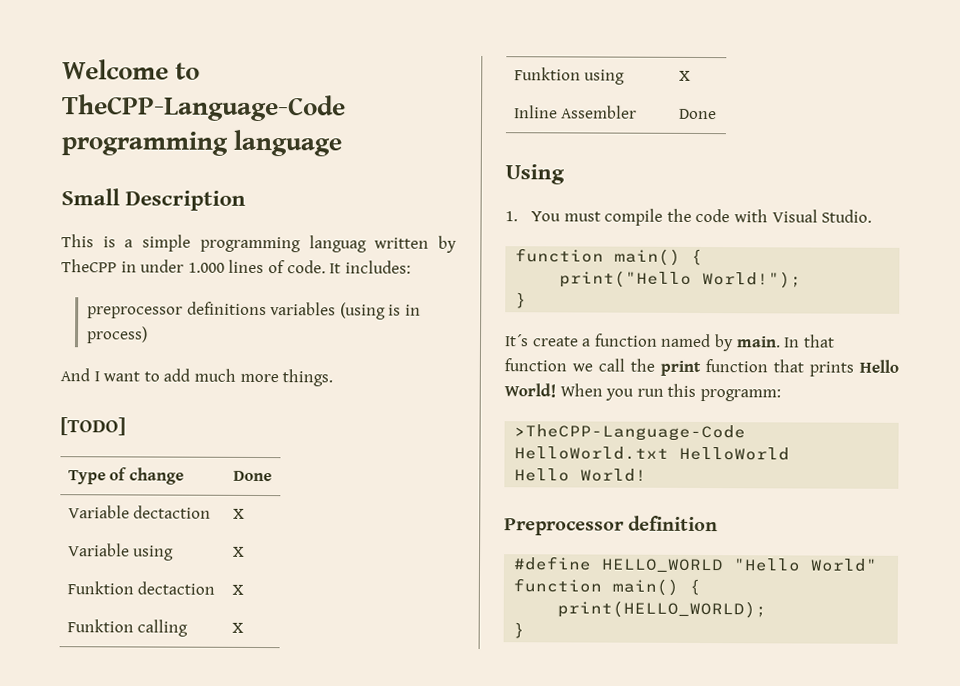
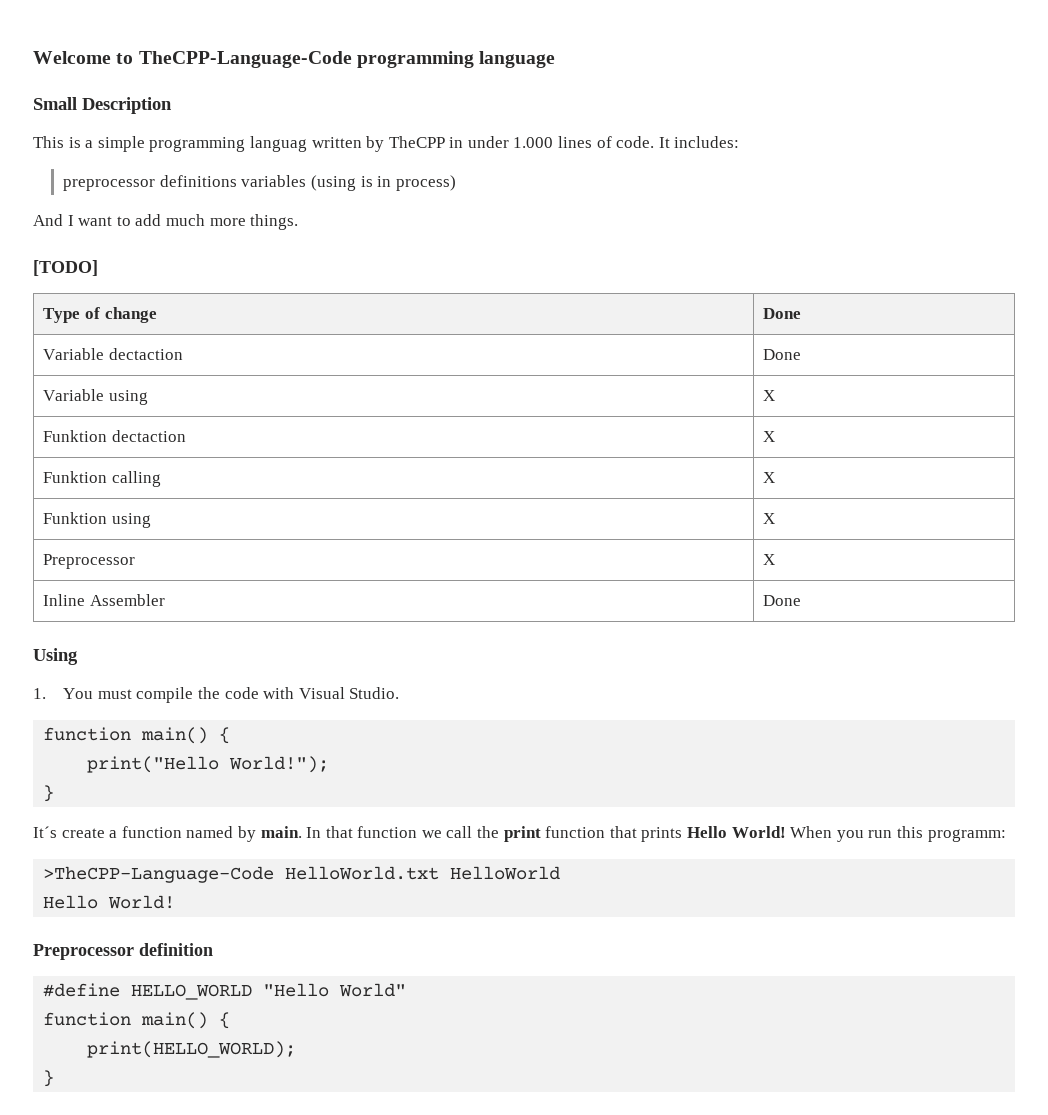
[232,508,245,519] X -> [763,349,802,360] Done
(691, 75) none -> [43,554,136,569] [763,554,776,565] // Preprocessor | X

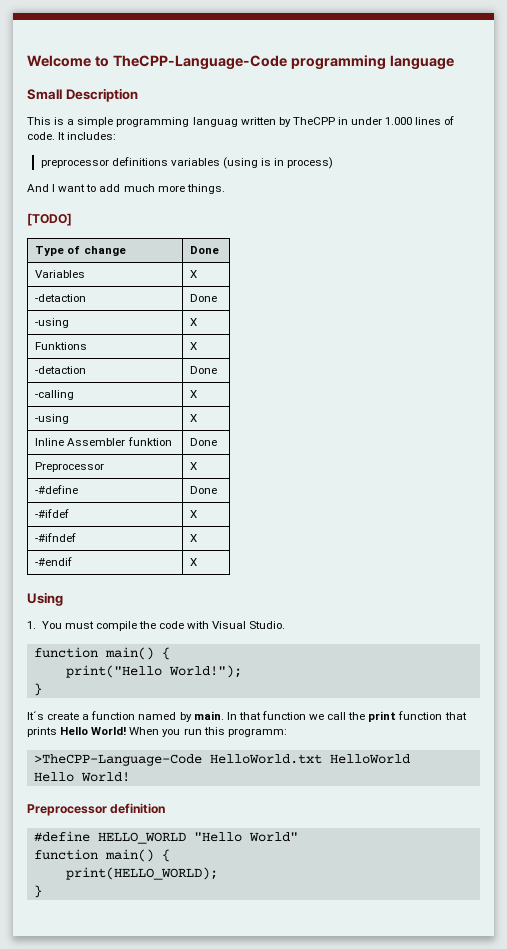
[43,348,184,360] [763,349,802,360] [43,389,149,405] [763,390,776,401] [43,430,187,442] [763,431,776,442] [43,471,162,487] [763,472,776,483] [43,512,152,528] [763,513,776,524] Variable dectaction | Done // Variable using | X // Funktion dectaction | X // Funktion calling | X // Funktion using | X -> [35,270,86,278] [190,270,198,278] [35,294,87,302] [190,294,218,302] [35,318,70,328] [190,318,198,326] [35,342,88,350] [190,342,198,350] [35,366,87,374] [190,366,218,374] [35,390,75,400] [190,390,198,398] [35,414,70,424] [190,414,198,422] [35,437,172,446] [190,438,218,446] Variables | X // -detaction | Done // -using | X // Funktions | X // -detaction | Done // -calling | X // -using | X // Inline Assembler funktion | Done
[43,594,166,606] [763,595,802,606] Inline Assembler | Done -> [35,485,79,494] [190,486,218,494] [35,509,70,518] [190,510,198,518] [35,533,77,542] [190,534,198,542] [35,557,73,566] [190,558,198,566] -#define | Done // -#ifdef | X // -#ifndef | X // -#endif | X

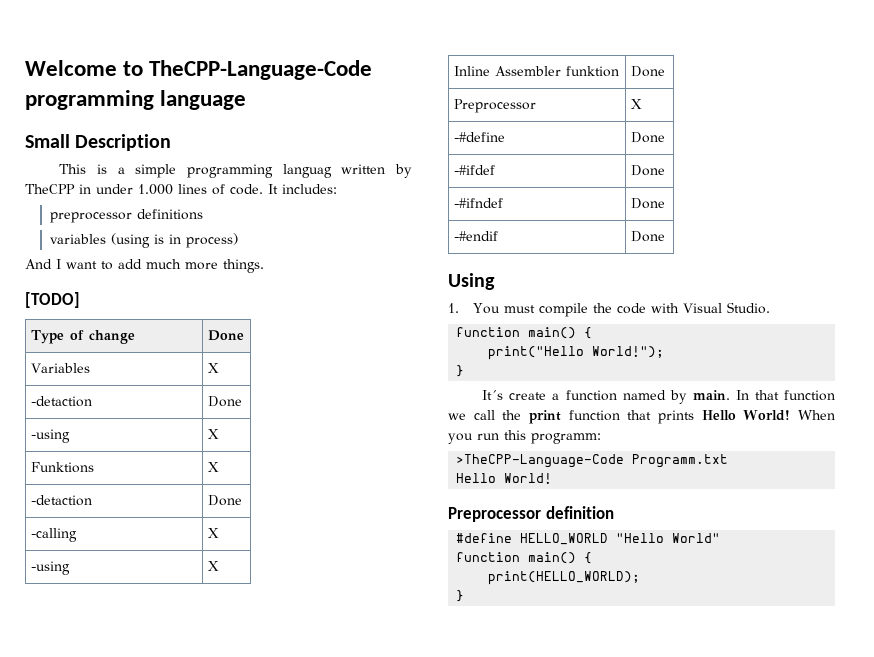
(168, 161) none -> (204, 214) //
[190,510,198,518] X -> [630,165,665,176] Done
[190,534,198,542] X -> [630,198,665,209] Done
[190,558,198,566] X -> [630,231,665,242] Done
[209,754,410,764] HelloWorld.txt HelloWorld -> [632,454,729,468] Programm.txt

